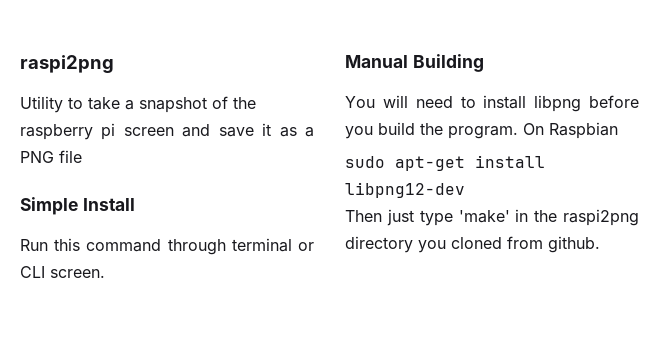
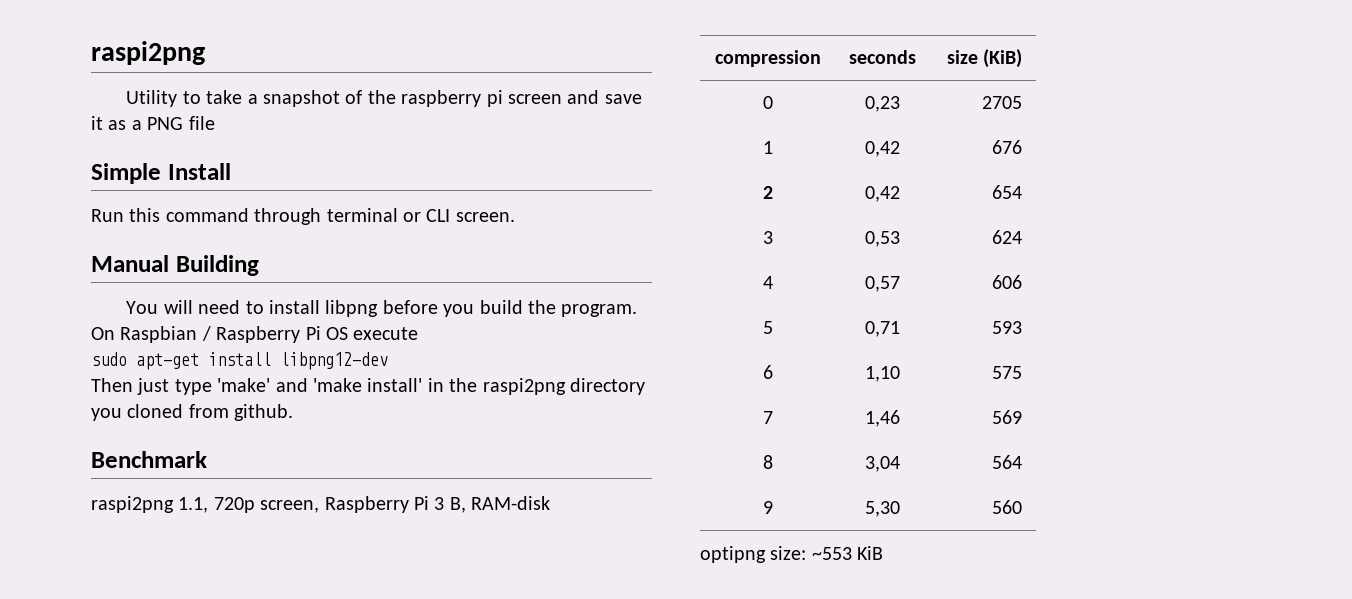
(618, 130) none -> [201,326,419,343] / Raspberry Pi OS execute
(510, 216) none -> [275,378,423,392] and 'make install'
(600, 244) none -> [91,451,207,468] [91,496,551,513] [714,50,821,67] [848,50,916,64] [946,49,1023,68] [762,96,773,109] [864,96,900,112] [982,96,1023,109] [762,141,773,154] [864,141,900,157] [992,140,1023,154] [762,186,773,199] [864,186,900,202] [992,185,1023,199] [762,231,773,244] [864,231,900,247] [992,230,1023,244] [762,276,773,289] [864,276,900,292] [992,275,1023,289] [762,321,773,334] [864,321,900,337] [992,321,1023,334] [762,365,773,379] [864,366,900,382] [992,366,1023,379] [762,411,773,424] [864,410,900,427] [992,410,1023,424] [762,455,773,469] [864,456,900,472] [992,455,1023,469] [762,501,773,514] [864,501,900,517] [992,500,1023,514] [700,546,884,563] // Benchmark // raspi2png 1.1, 720p screen, Raspberry Pi 3 B, RAM-disk // compression | seconds | size (KiB) // 0 | 0,23 | 2705 // 1 | 0,42 | 676 // 2 | 0,42 | 654 // 3 | 0,53 | 624 // 4 | 0,57 | 606 // 5 | 0,71 | 593 // 6 | 1,10 | 575 // 7 | 1,46 | 569 // 8 | 3,04 | 564 // 9 | 5,30 | 560 // optipng size: ~553 KiB

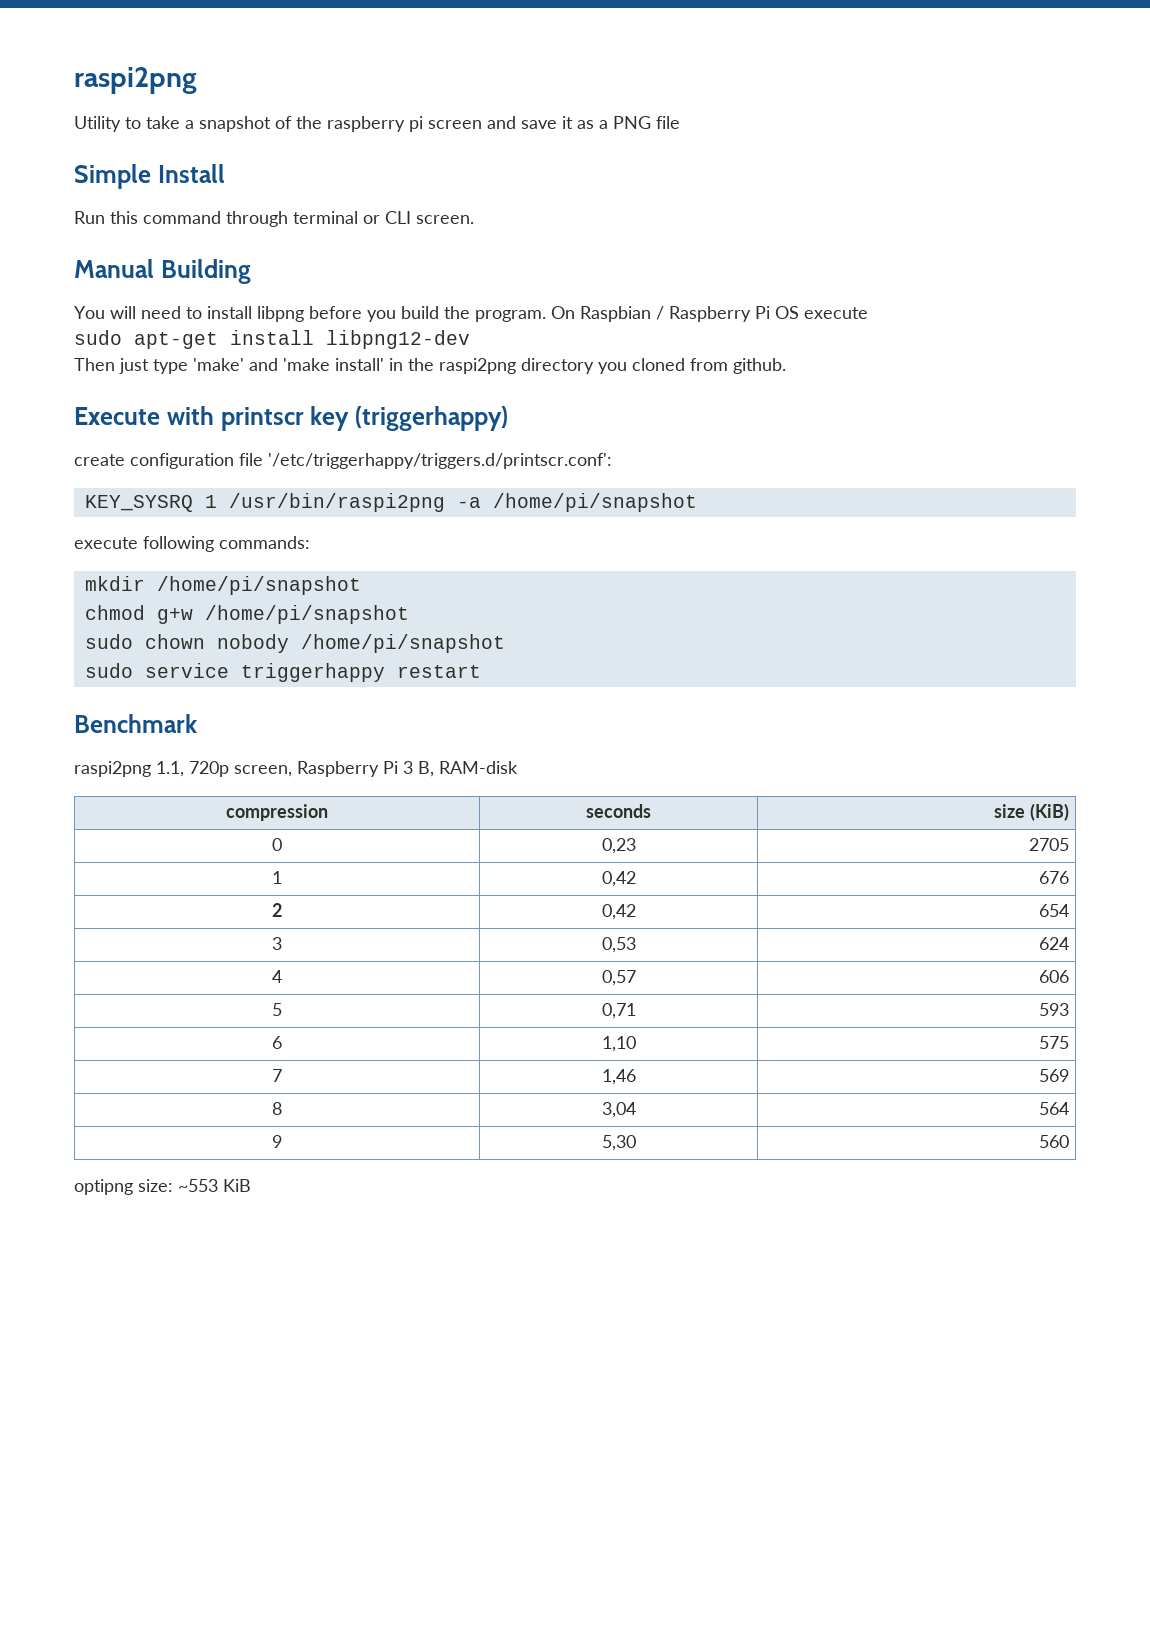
(294, 412) none -> [74,406,508,431] [74,453,612,469] [84,493,697,512] [74,536,310,552] [84,576,361,595] [84,605,409,624] [84,634,505,653] [84,663,481,682] // Execute with printscr key (triggerhappy) // create configuration file '/etc/triggerhappy/triggers.d/printscr.conf': // KEY_SYSRQ 1 /usr/bin/raspi2png -a /home/pi/snapshot // execute following commands: // mkdir /home/pi/snapshot // chmod g+w /home/pi/snapshot // sudo chown nobody /home/pi/snapshot // sudo service triggerhappy restart

